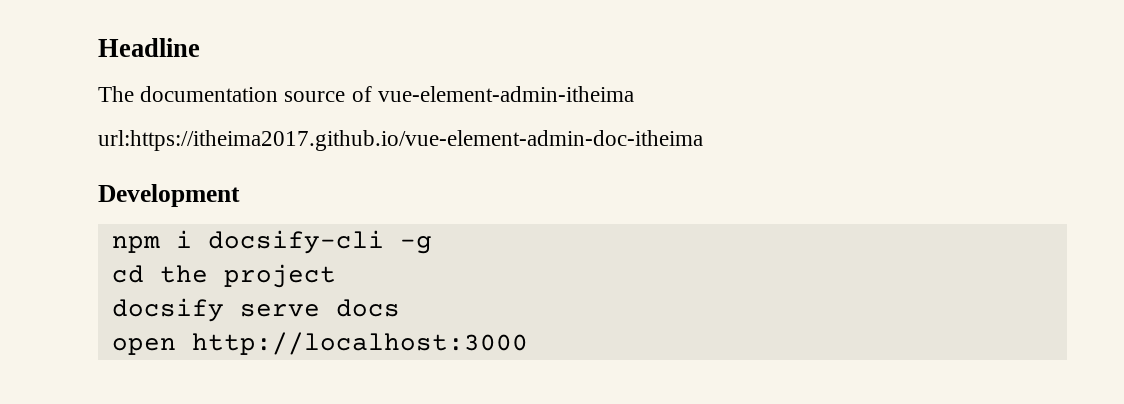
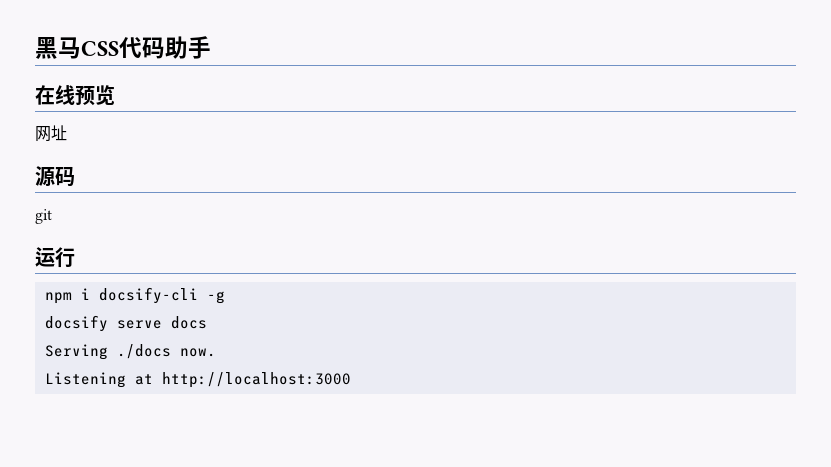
[98,38,200,57] [98,86,634,102] [98,130,703,151] [98,184,240,207] Headline // The documentation source of vue-element-admin-itheima // url:https://itheima2017.github.io/vue-element-admin-doc-itheima // Development -> [35,36,211,59] [35,85,115,106] [35,125,67,142] [35,166,75,187] [35,209,52,224] [35,247,75,268] 黑马CSS代码助手 // 在线预览 // 网址 // 源码 // git // 运行
[111,264,336,288] // cd the project -> (225, 297) none
[111,338,176,355] open -> [44,344,216,360] [44,372,153,388] Serving ./docs now. // Listening at

